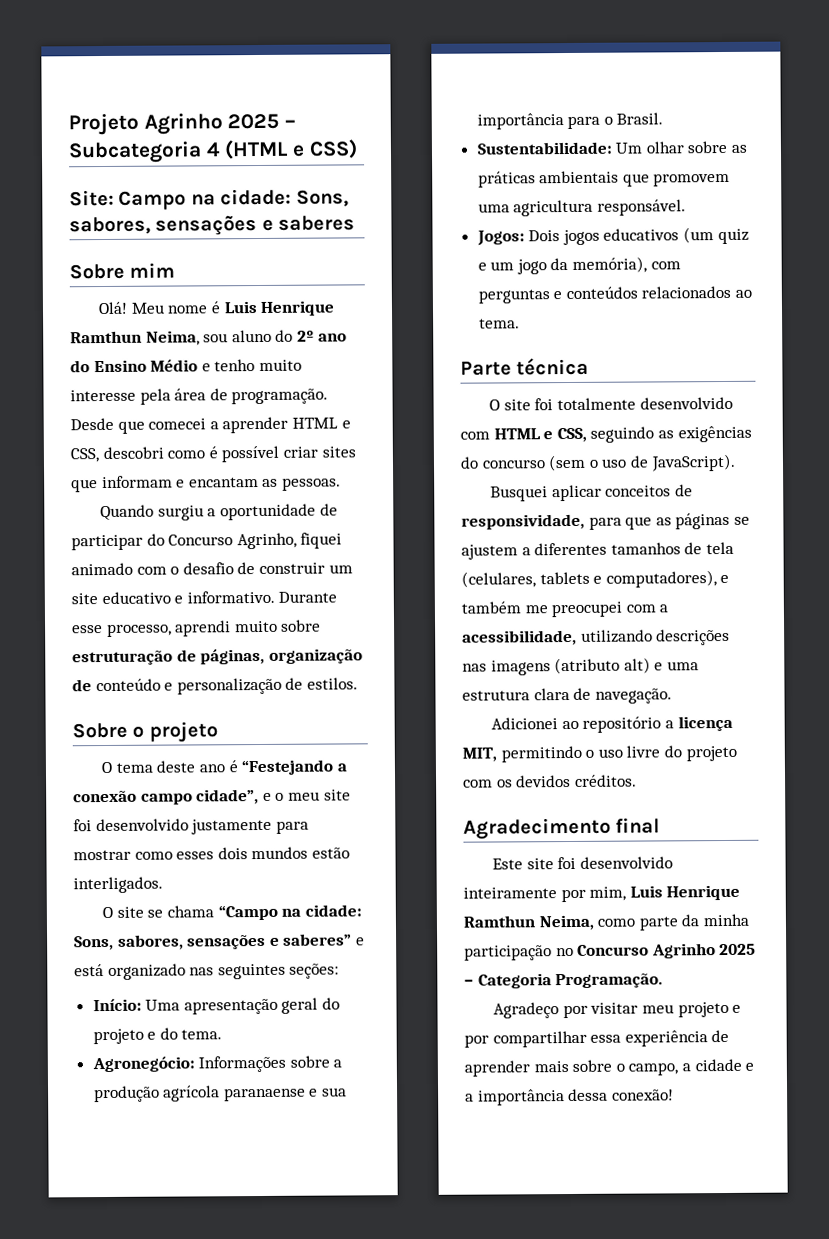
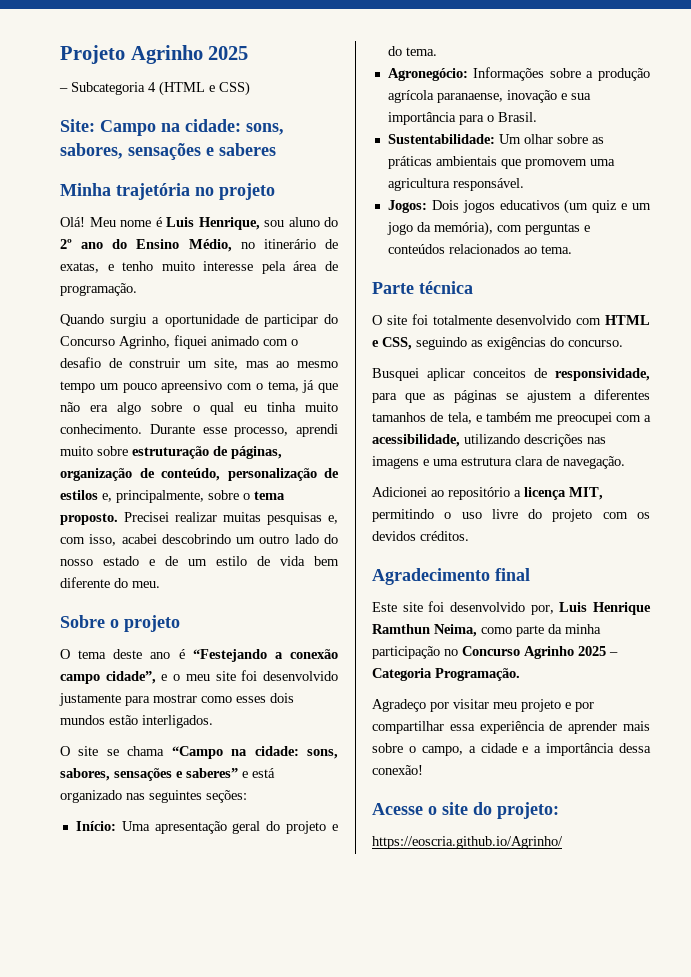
(280, 121) none -> (249, 53) //
[295,189,349,207] Sons, -> [246,123,284,135] sons,
[69,262,176,280] Sobre mim -> [60,183,275,200] Minha trajetória no projeto
[260,300,336,316] [70,330,200,346] Henrique Ramthun Neima, -> [198,217,260,230] Henrique,
[150,359,199,372] Médio -> [188,239,338,252] [60,262,99,273] Médio, no itinerário de exatas,
[70,416,351,434] [70,445,356,463] [71,475,341,493] Desde que comecei a aprender HTML e CSS, descobri como é possível criar sites que informam e encantam as pessoas. -> (137, 289) none
[71,590,275,605] site educativo e informativo. -> [213,358,338,370] [60,380,338,393] [60,402,338,415] [60,424,142,434] site, mas ao mesmo tempo um pouco apreensivo com o tema, já que não era algo sobre o qual eu tinha muito conhecimento.
[95,677,358,695] conteúdo e personalização de estilos. -> [161,468,339,481] [60,490,285,503] [60,512,338,525] [60,534,338,546] [60,556,339,566] [60,577,160,588] conteúdo, personalização de estilos e, principalmente, sobre o tema proposto. Precisei realizar muitas pesquisas e, com isso, acabei descobrindo um outro lado do nosso estado e de um estilo de vida bem diferente do meu.
[74,935,114,951] Sons, -> [307,749,338,759] sons,
[223,1087,306,1102] paranaense -> [436,90,557,103] paranaense, inovação
[481,453,736,472] concurso (sem o uso de JavaScript). -> [568,340,623,347] concurso.
[705,541,734,555] [461,570,717,588] tela (celulares, tablets e computadores), -> [447,412,472,424] tela,
[554,657,651,675] (atributo alt) -> (419, 462) none
[463,886,627,903] inteiramente por mim, -> [530,605,554,615] por,
(674, 1095) none -> [372,802,559,819] [372,836,563,849] // Acesse o site do projeto: // https://eoscria.github.io/Agrinho/

